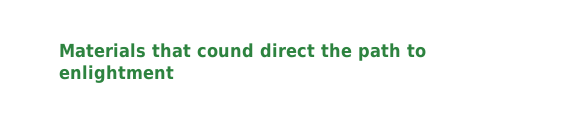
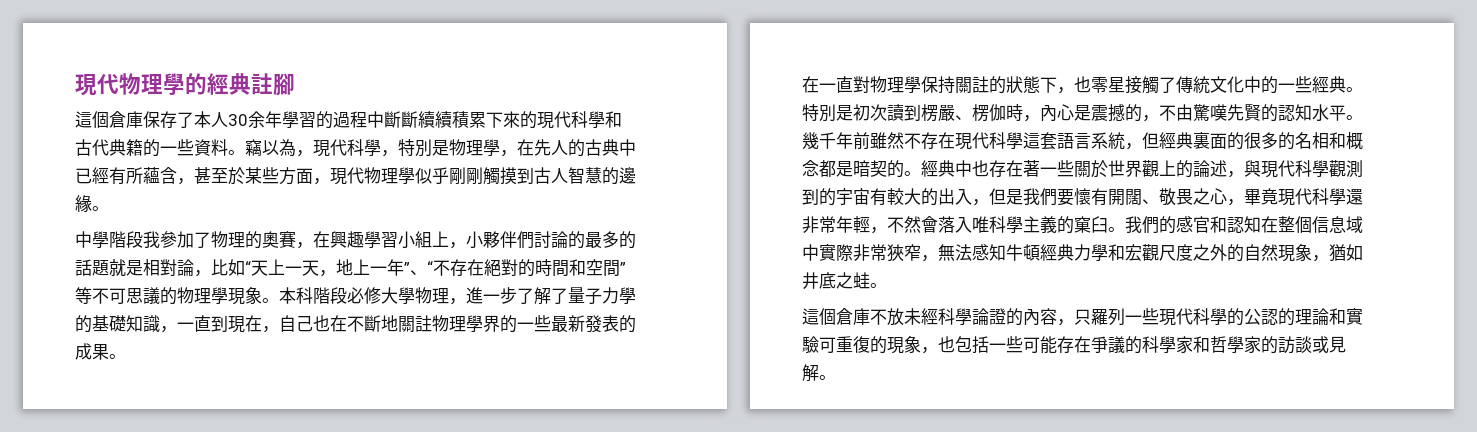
[59,43,426,61] [59,65,174,83] Materials that cound direct the path to enlightment -> [75,73,295,96] [75,111,622,129] [75,139,636,157] [75,167,636,185] [75,195,109,212] [75,231,636,249] [75,259,626,277] [75,287,636,305] [75,315,636,333] [75,343,126,360] [802,76,1363,94] [802,103,1363,122] [802,132,1363,150] [802,160,1363,178] [802,188,1363,206] [802,216,1363,234] [802,244,1363,262] [802,272,887,289] [802,308,1363,326] [802,336,1346,354] [802,364,836,382] 現代物理學的經典註腳 // 這個倉庫保存了本人30余年學習的過程中斷斷續續積累下來的現代科學和古代典籍的一些資料。竊以為，現代科學，特別是物理學，在先人的古典中已經有所蘊含，甚至於某些方面，現代物理學似乎剛剛觸摸到古人智慧的邊緣。 // 中學階段我參加了物理的奧賽，在興趣學習小組上，小夥伴們討論的最多的話題就是相對論，比如“天上一天，地上一年”、“不存在絕對的時間和空間”等不可思議的物理學現象。本科階段必修大學物理，進一步了解了量子力學的基礎知識，一直到現在，自己也在不斷地關註物理學界的一些最新發表的成果。 // 在一直對物理學保持關註的狀態下，也零星接觸了傳統文化中的一些經典。特別是初次讀到楞嚴、楞伽時，內心是震撼的，不由驚嘆先賢的認知水平。幾千年前雖然不存在現代科學這套語言系統，但經典裏面的很多的名相和概念都是暗契的。經典中也存在著一些關於世界觀上的論述，與現代科學觀測到的宇宙有較大的出入，但是我們要懷有開闊、敬畏之心，畢竟現代科學還非常年輕，不然會落入唯科學主義的窠臼。我們的感官和認知在整個信息域中實際非常狹窄，無法感知牛頓經典力學和宏觀尺度之外的自然現象，猶如井底之蛙。 // 這個倉庫不放未經科學論證的內容，只羅列一些現代科學的公認的理論和實驗可重復的現象，也包括一些可能存在爭議的科學家和哲學家的訪談或見解。

